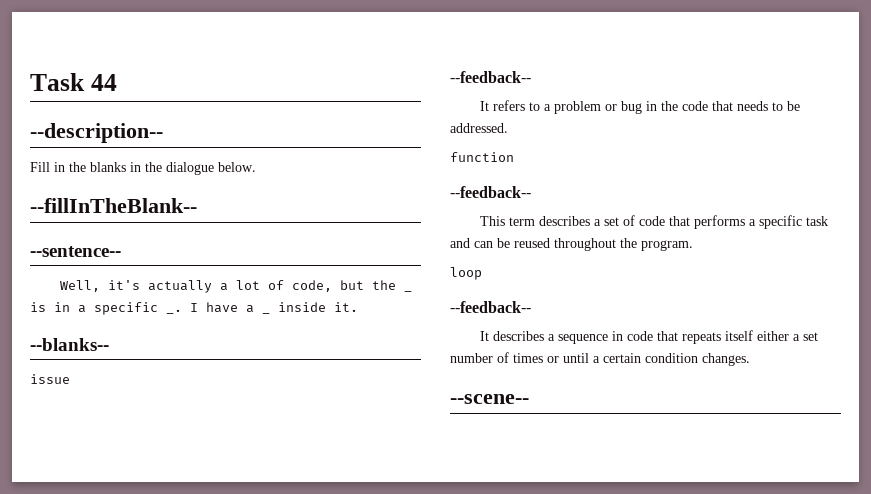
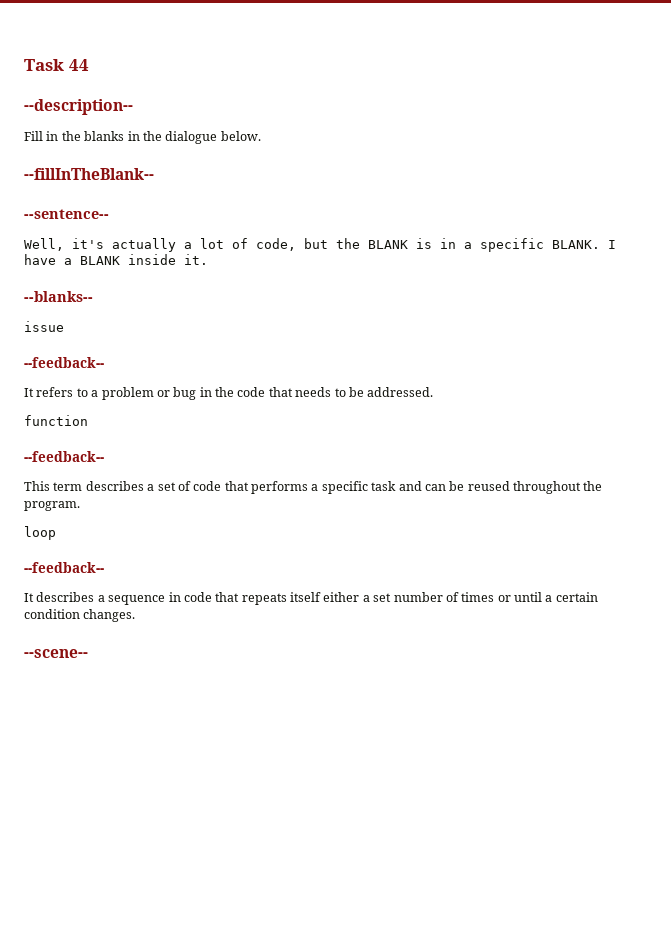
[403,290,412,292] _ -> [368,240,408,249] BLANK
[166,309,182,314] _. -> [552,240,600,249] BLANK.
[262,312,270,314] _ -> [80,256,120,265] BLANK

